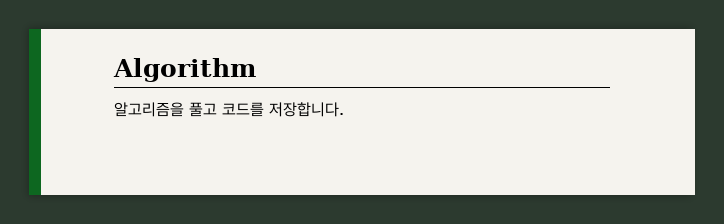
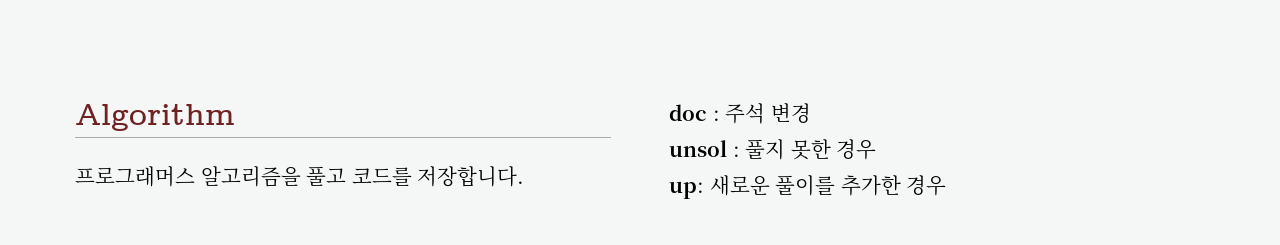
(256, 70) none -> [75,166,195,187] 프로그래머스
(344, 109) none -> [669,103,811,124] [669,139,877,160] [669,175,947,199] // doc : 주석 변경 // unsol : 풀지 못한 경우 // up: 새로운 풀이를 추가한 경우

